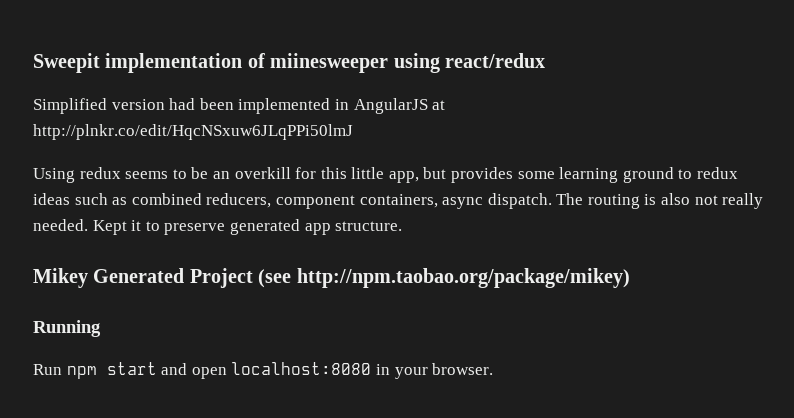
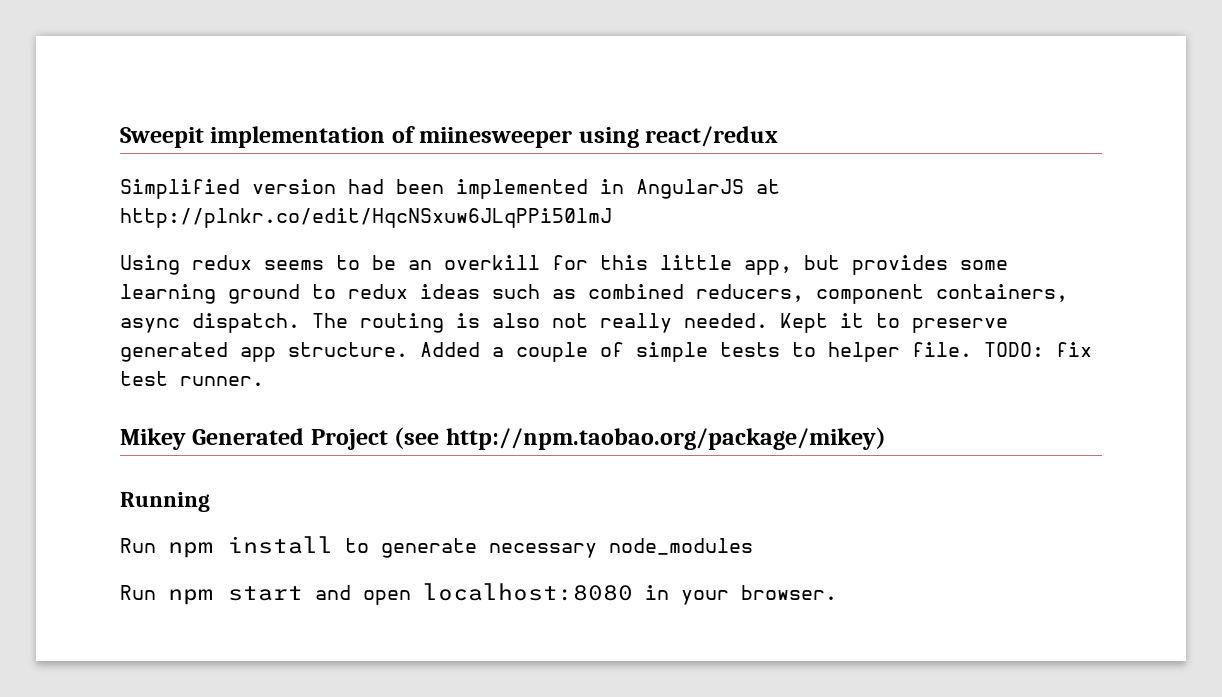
(403, 226) none -> [420,342,1092,362] [120,371,264,386] Added a couple of simple tests to helper file. TODO: fix test runner.
(101, 328) none -> [120,536,753,558] // Run npm install to generate necessary node_modules

